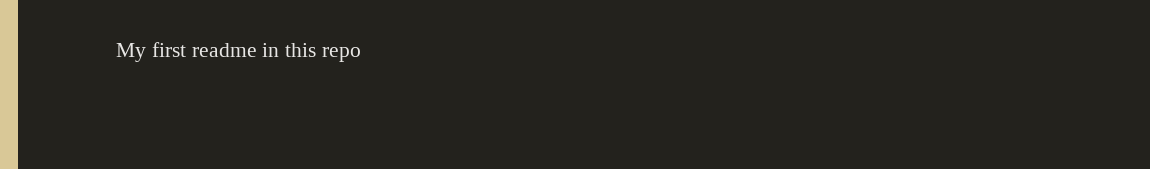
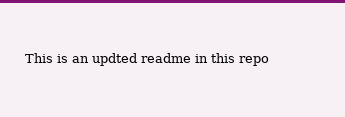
[116,42,186,62] My first -> [25,53,137,66] This is an updted

